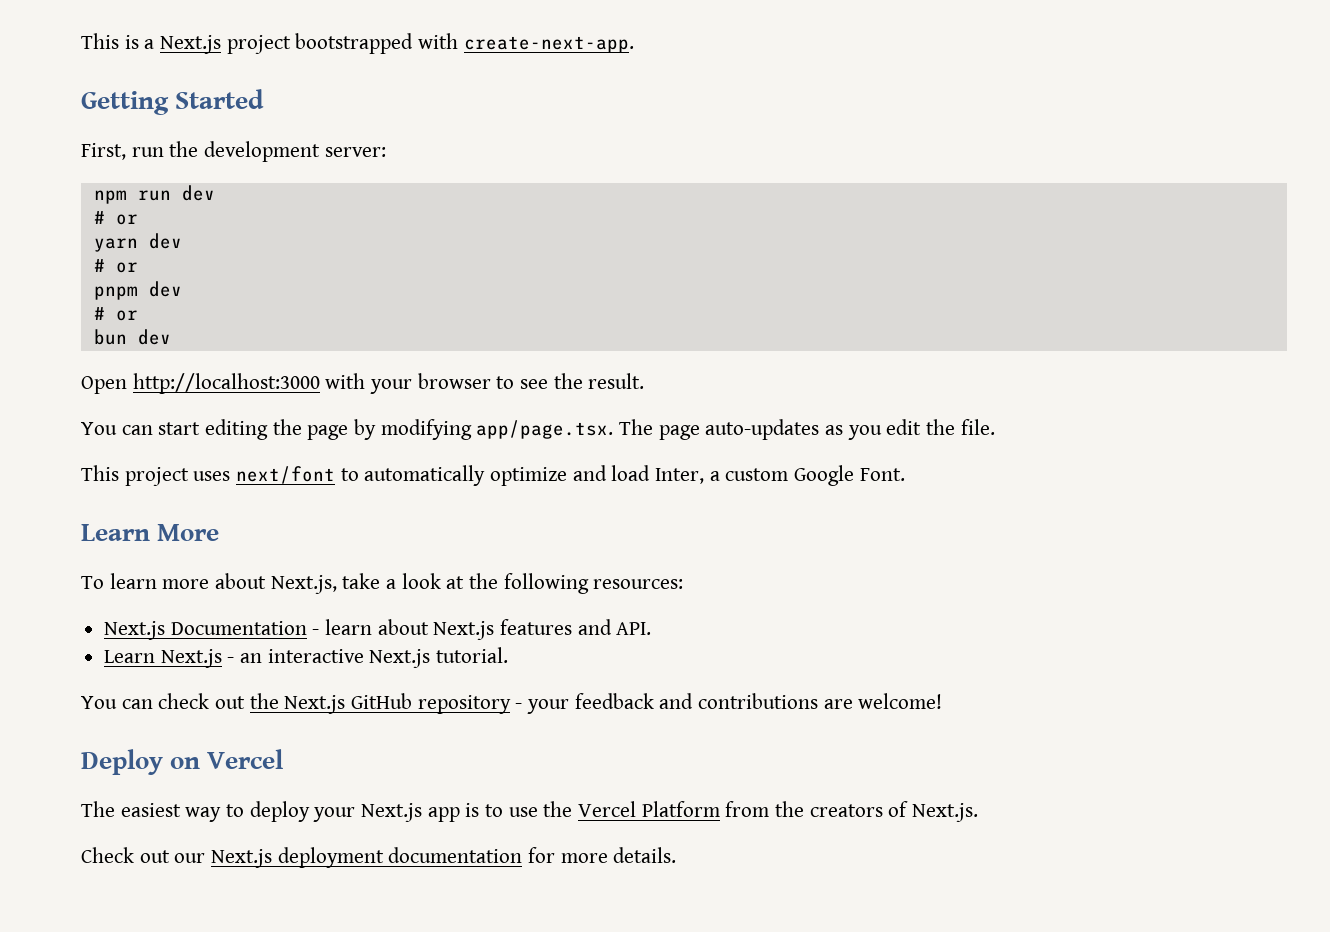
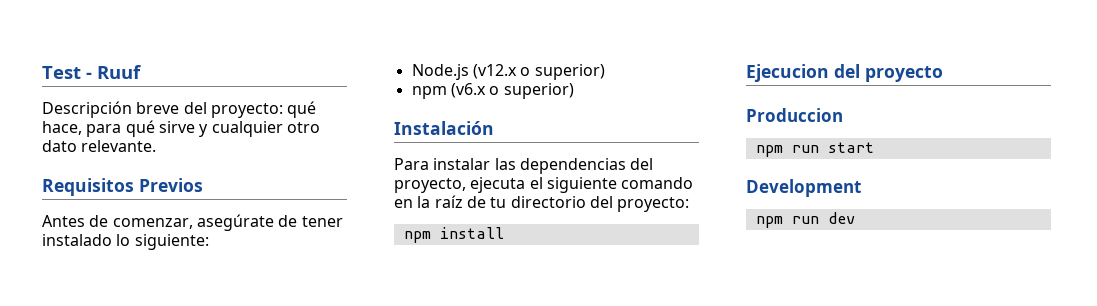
[81,33,634,54] [81,89,265,115] [81,141,386,162] [93,185,215,204] [93,211,138,225] [93,233,182,252] [93,259,138,273] [93,281,182,300] [93,307,138,321] [93,329,171,345] [81,373,645,394] [81,419,995,440] [81,465,905,486] [81,524,220,541] [81,573,684,594] [104,619,652,640] [104,647,509,668] [81,693,943,714] [81,749,284,775] [81,801,979,822] [81,847,677,868] This is a Next.js project bootstrapped with create-next-app. // Getting Started // First, run the development server: // npm run dev // # or // yarn dev // # or // pnpm dev // # or // bun dev // Open http://localhost:3000 with your browser to see the result. // You can start editing the page by modifying app/page.tsx. The page auto-updates as you edit the file. // This project uses next/font to automatically optimize and load Inter, a custom Google Font. // Learn More // To learn more about Next.js, take a look at the following resources: // Next.js Documentation - learn about Next.js features and API. // Learn Next.js - an interactive Next.js tutorial. // You can check out the Next.js GitHub repository - your feedback and contributions are welcome! // Deploy on Vercel // The easiest way to deploy your Next.js app is to use the Vercel Platform from the creators of Next.js. // Check out our Next.js deployment documentation for more details. -> [42,65,141,79] [42,101,317,118] [42,120,320,137] [42,140,157,152] [42,178,203,196] [42,214,343,231] [42,234,209,250] [411,64,605,80] [411,83,574,99] [394,121,494,135] [394,158,654,174] [394,177,694,193] [394,195,690,212] [403,227,504,243] [746,64,943,82] [746,108,843,122] [755,142,874,157] [746,179,861,197] [755,212,855,228] Test - Ruuf // Descripción breve del proyecto: qué hace, para qué sirve y cualquier otro dato relevante. // Requisitos Previos // Antes de comenzar, asegúrate de tener instalado lo siguiente: // Node.js (v12.x o superior) // npm (v6.x o superior) // Instalación // Para instalar las dependencias del proyecto, ejecuta el siguiente comando en la raíz de tu directorio del proyecto: // npm install // Ejecucion del proyecto // Produccion // npm run start // Development // npm run dev

